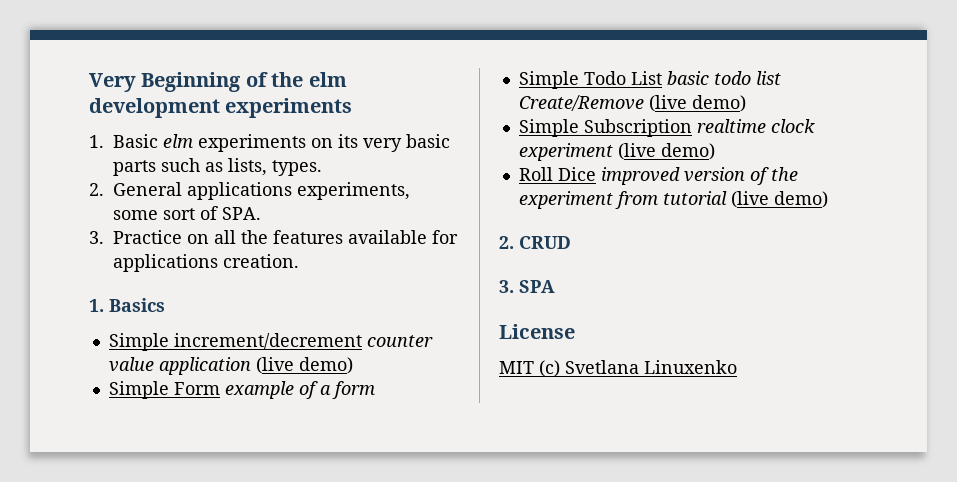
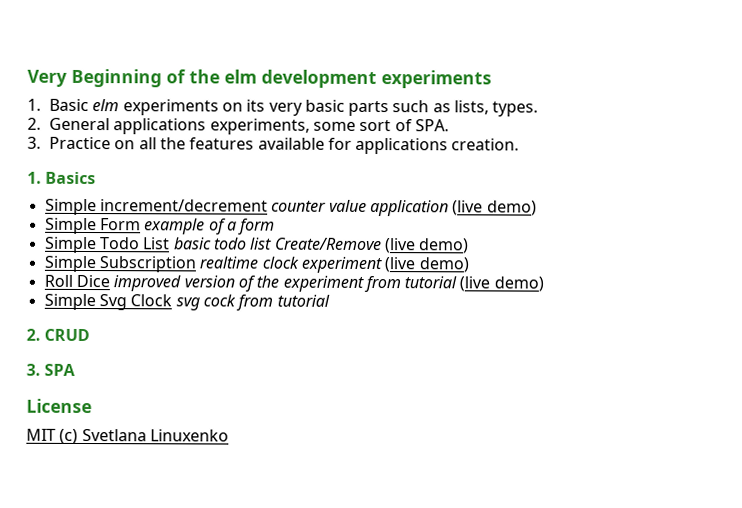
(828, 199) none -> [43,293,330,311] // Simple Svg Clock svg cock from tutorial

